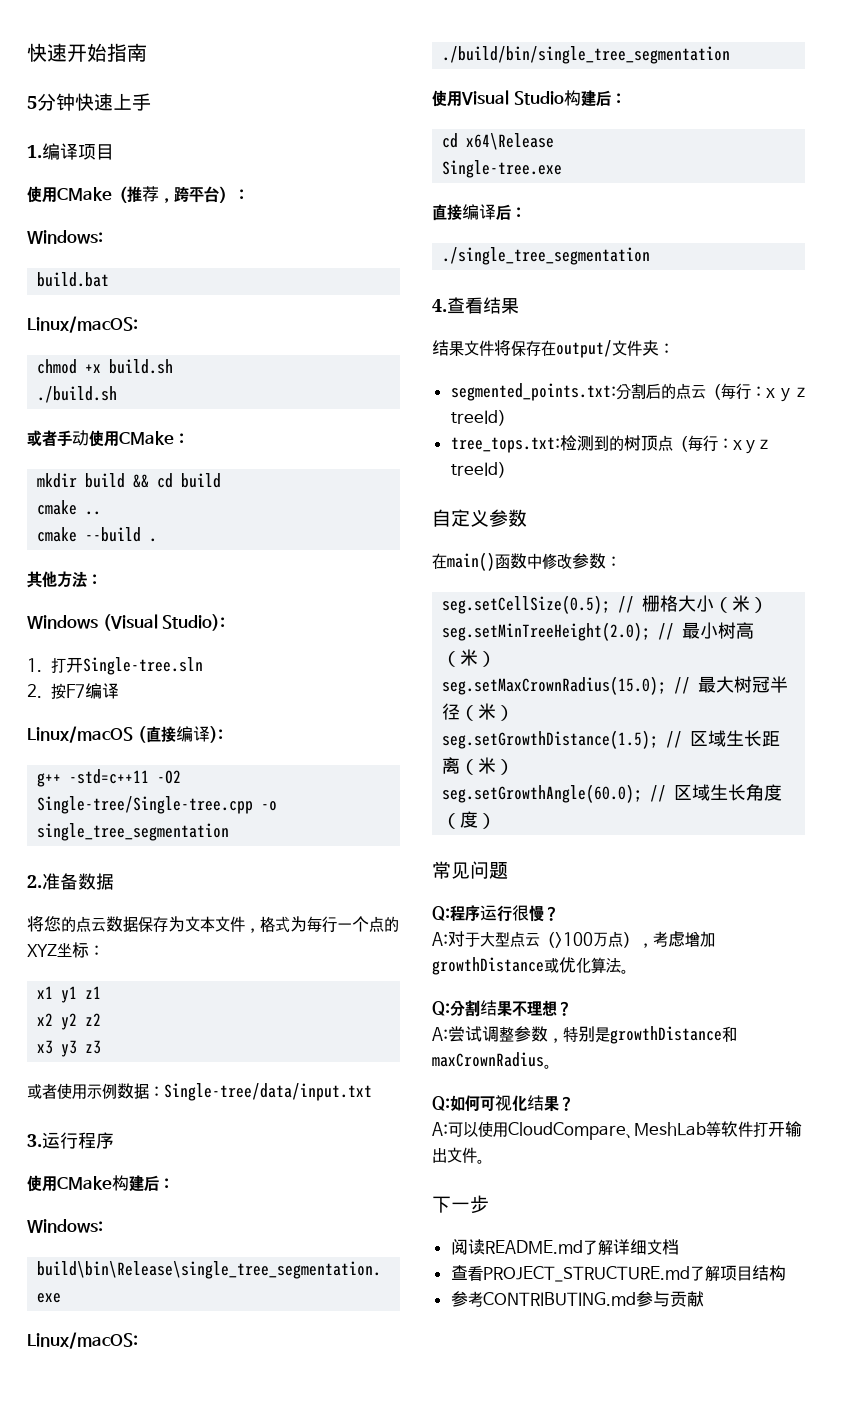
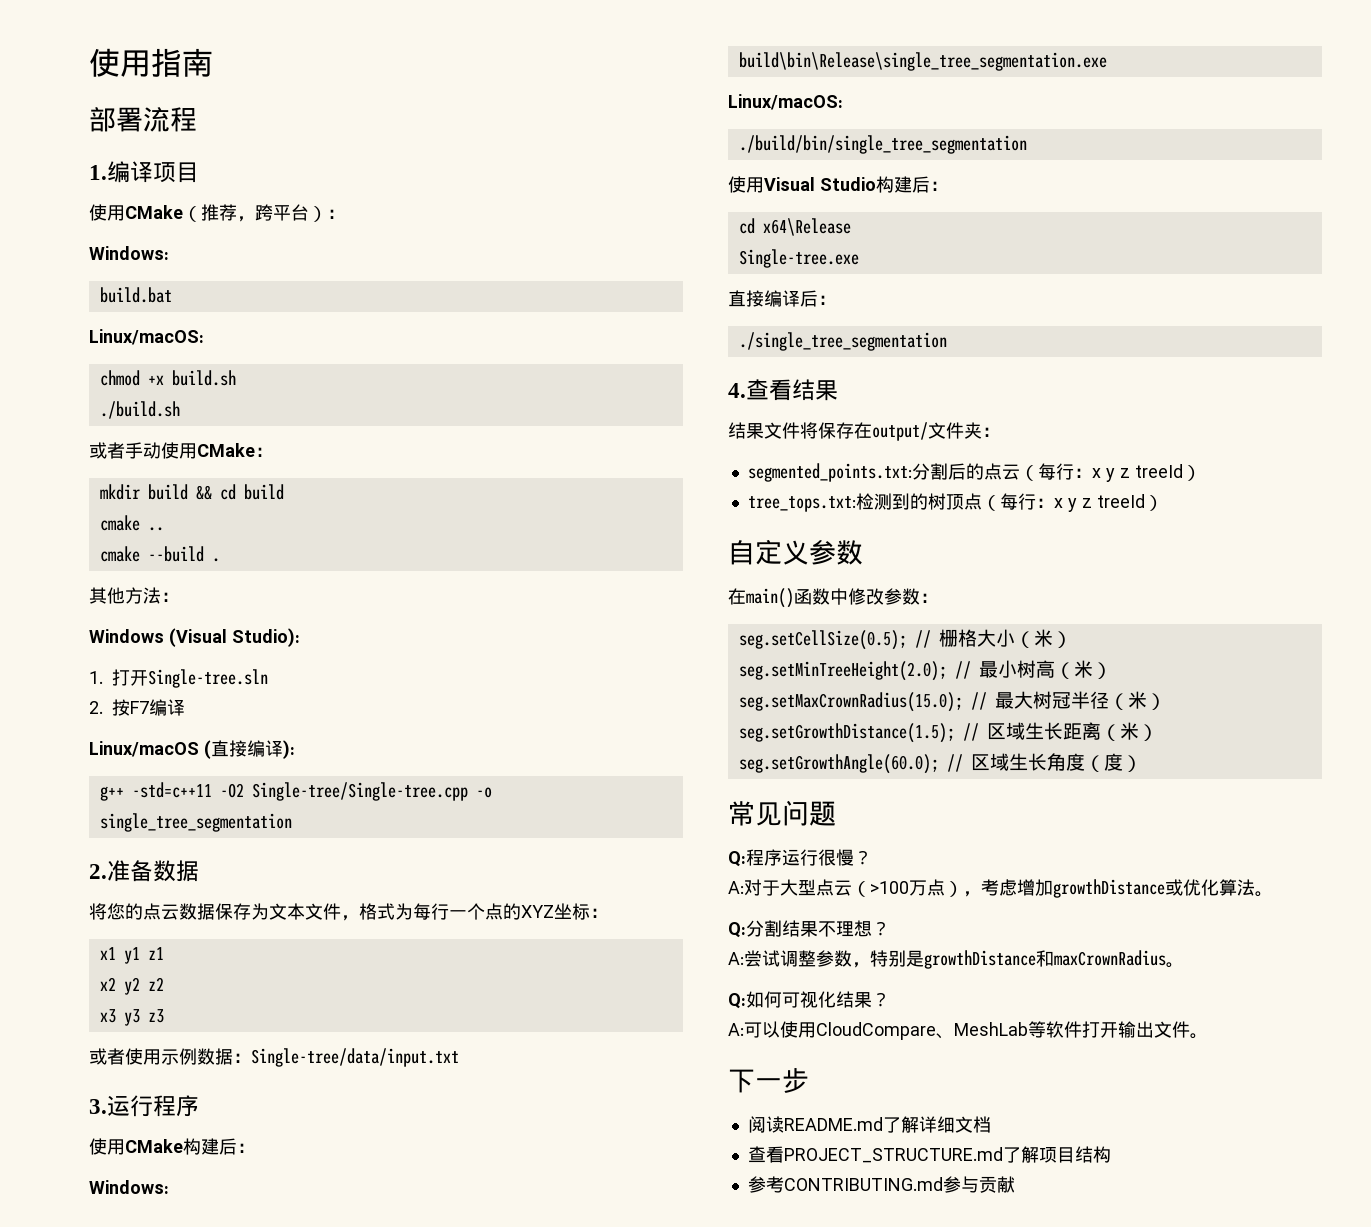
[27,43,107,62] 快速开始 -> [89,48,151,77] 使用
[27,93,151,111] 5分钟快速上手 -> [89,107,197,132] 部署流程

